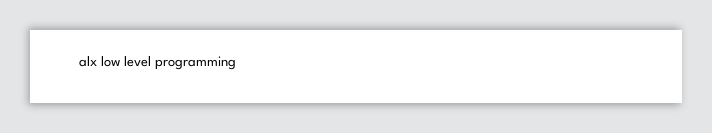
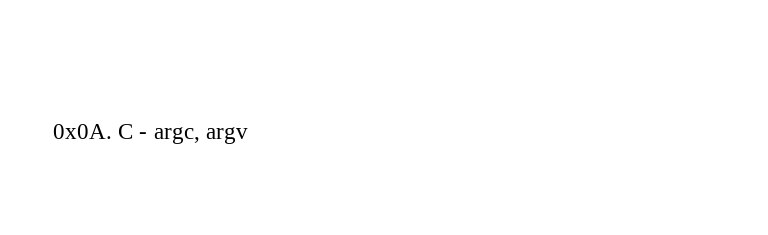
[79,56,236,70] alx low level programming -> [53,124,248,144] 0x0A. C - argc, argv

